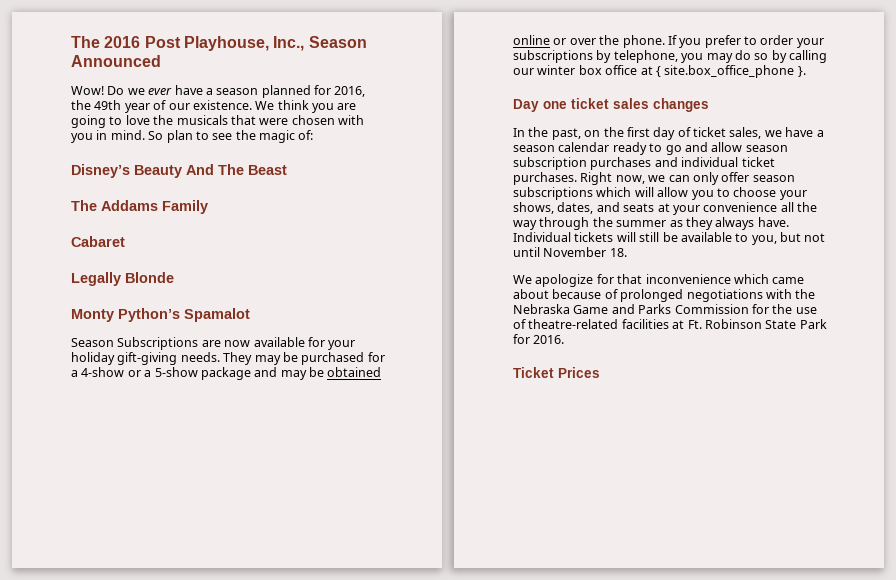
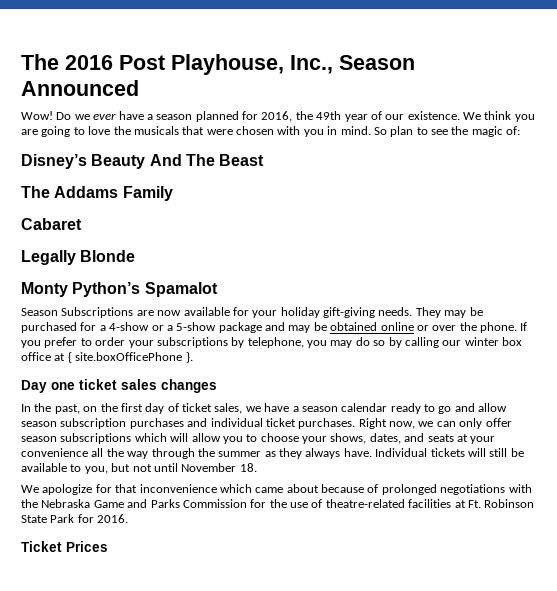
[664,65,795,78] site.box_office_phone -> [75,352,183,361] site.boxOfficePhone

